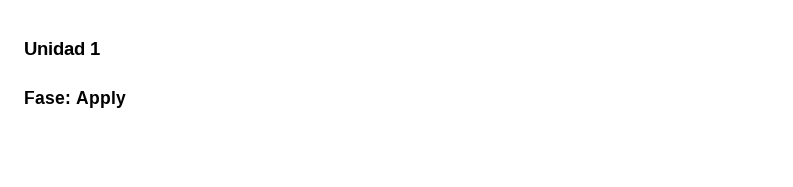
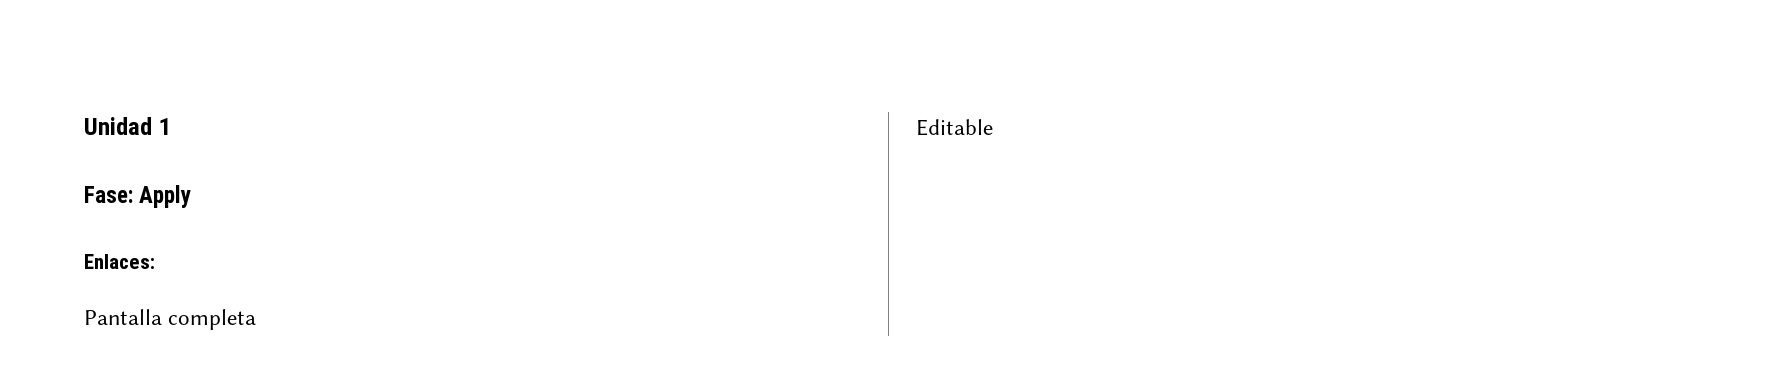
(126, 99) none -> [84,254,155,269] [84,309,257,330] [916,119,993,136] // Enlaces: // Pantalla completa // Editable

